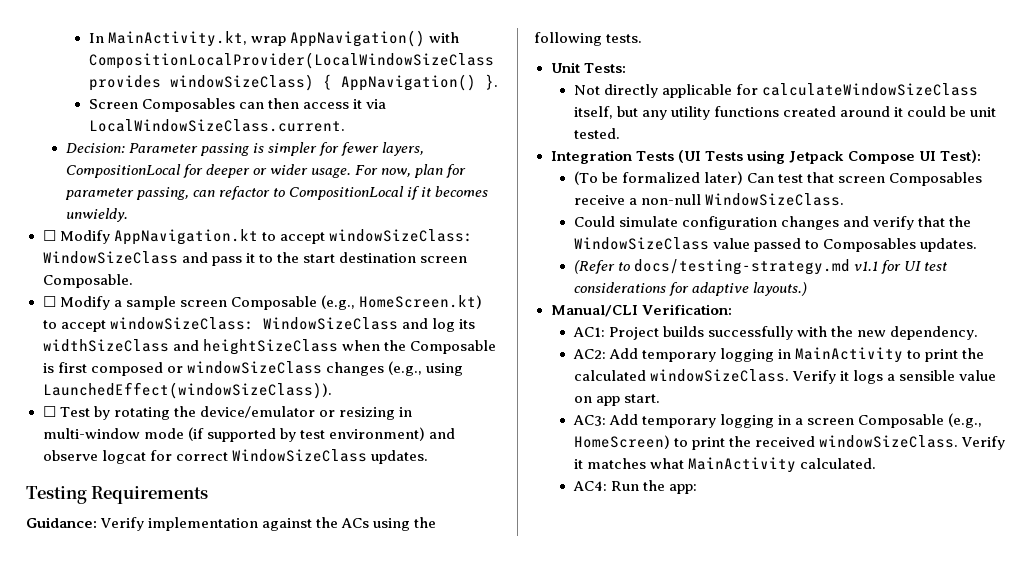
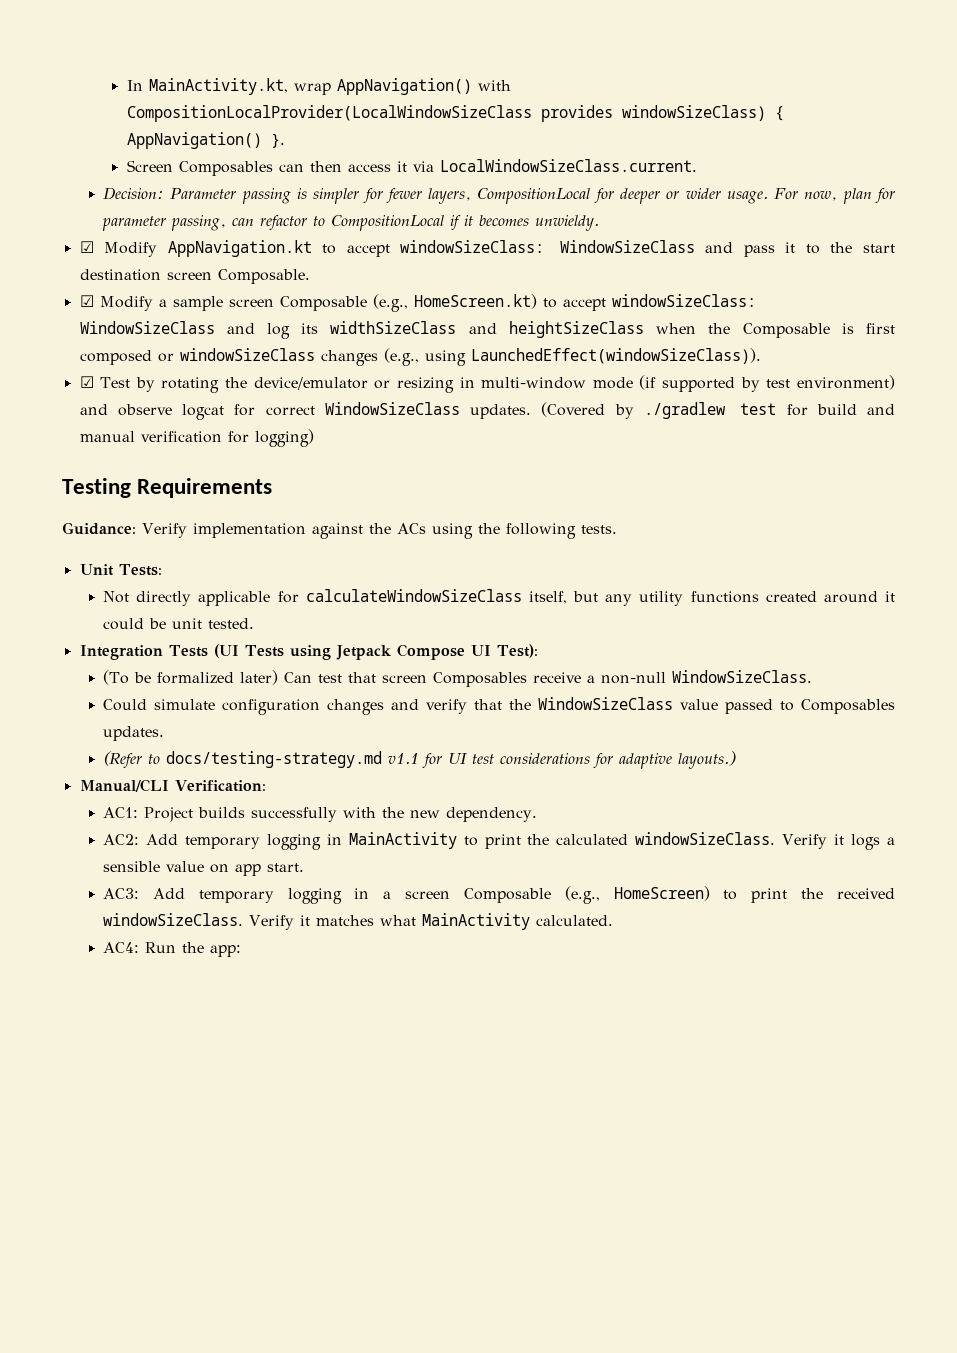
[42,230,56,241] ☐ -> [79,241,94,253] ☑
[42,296,56,307] ☐ -> [79,295,94,307] ☑
[42,406,56,417] ☐ -> [79,376,94,388] ☑
(428, 457) none -> [541,402,895,419] [79,429,314,447] (Covered by ./gradlew test for build and manual verification for logging)

